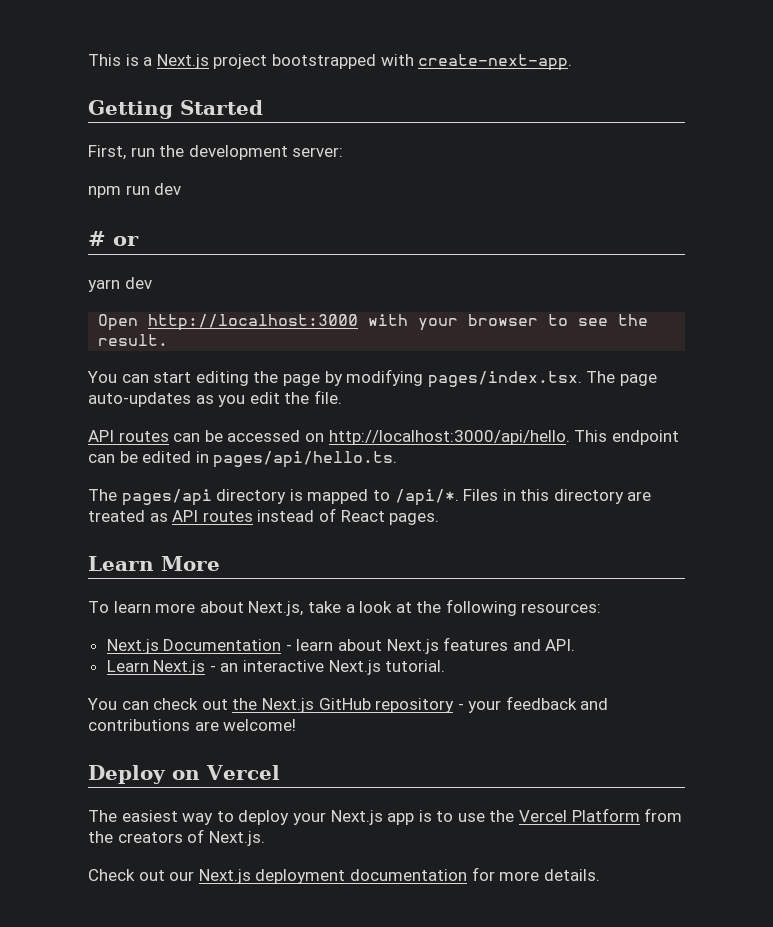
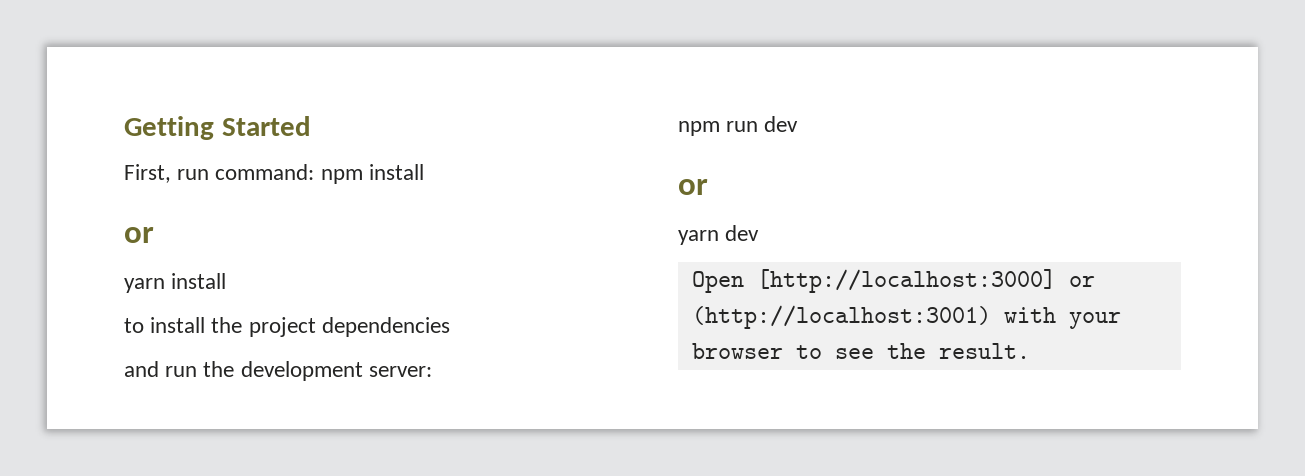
[88,54,573,71] [88,100,263,119] [88,145,126,160] This is a Next.js project bootstrapped with create-next-app. // Getting Started // First, -> [124,116,311,140] [124,164,424,184] [124,227,154,243] [124,273,227,293] [124,317,450,337] [124,361,159,377] Getting Started // First, run command: npm install // or // yarn install // to install the project dependencies // and
[88,231,106,246] # -> (799, 124) none
[148,314,359,331] http://localhost:3000 -> [756,269,1095,293] [691,305,991,329] [http://localhost:3000] or (http://localhost:3001)
[87,369,657,388] [88,390,342,407] [88,430,679,445] [88,451,398,468] [88,489,652,506] [88,508,440,525] [88,556,220,571] [88,599,602,616] [106,637,576,654] [106,660,446,675] [87,696,609,713] [88,719,297,731] [88,765,280,784] [88,808,683,825] [88,829,265,846] [88,867,600,884] // You can start editing the page by modifying pages/index.tsx. The page auto-updates as you edit the file. // API routes can be accessed on http://localhost:3000/api/hello. This endpoint can be edited in pages/api/hello.ts. // The pages/api directory is mapped to /api/*. Files in this directory are treated as API routes instead of React pages. // Learn More // To learn more about Next.js, take a look at the following resources: // Next.js Documentation - learn about Next.js features and API. // Learn Next.js - an interactive Next.js tutorial. // You can check out the Next.js GitHub repository - your feedback and contributions are welcome! // Deploy on Vercel // The easiest way to deploy your Next.js app is to use the Vercel Platform from the creators of Next.js. // Check out our Next.js deployment documentation for more details. -> (1030, 351) none

